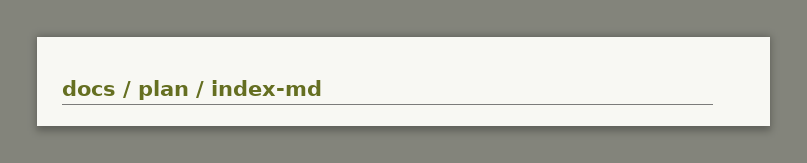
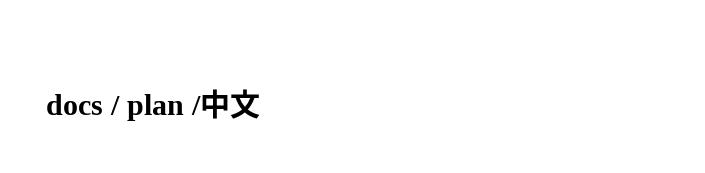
[211,80,322,96] index-md -> [200,89,261,119] 中文

